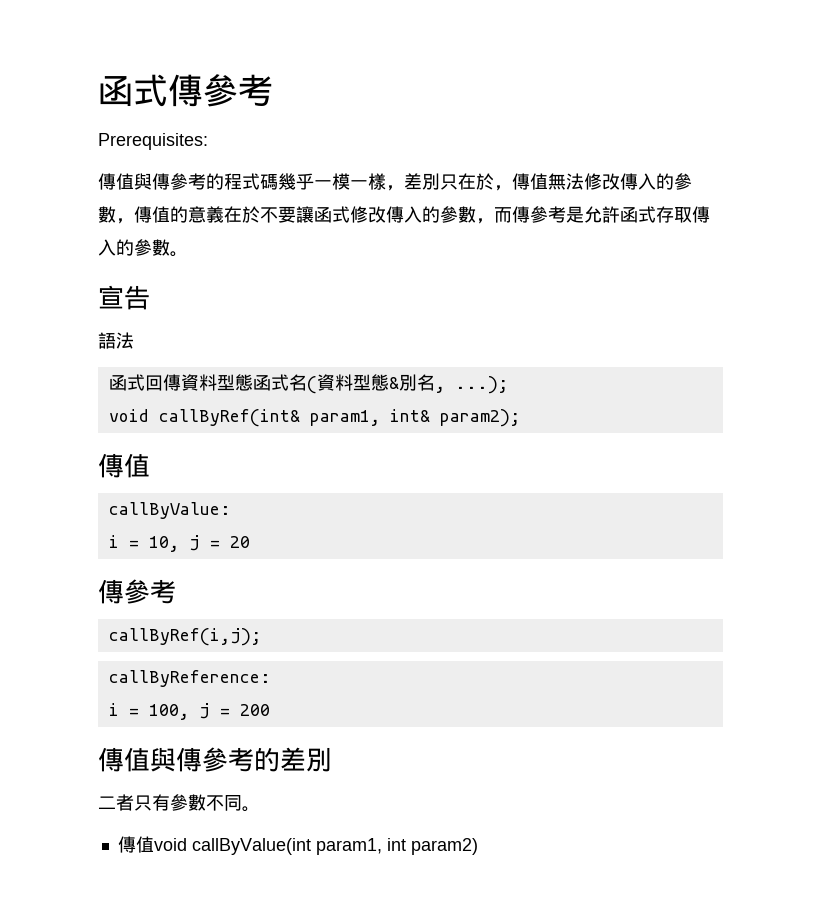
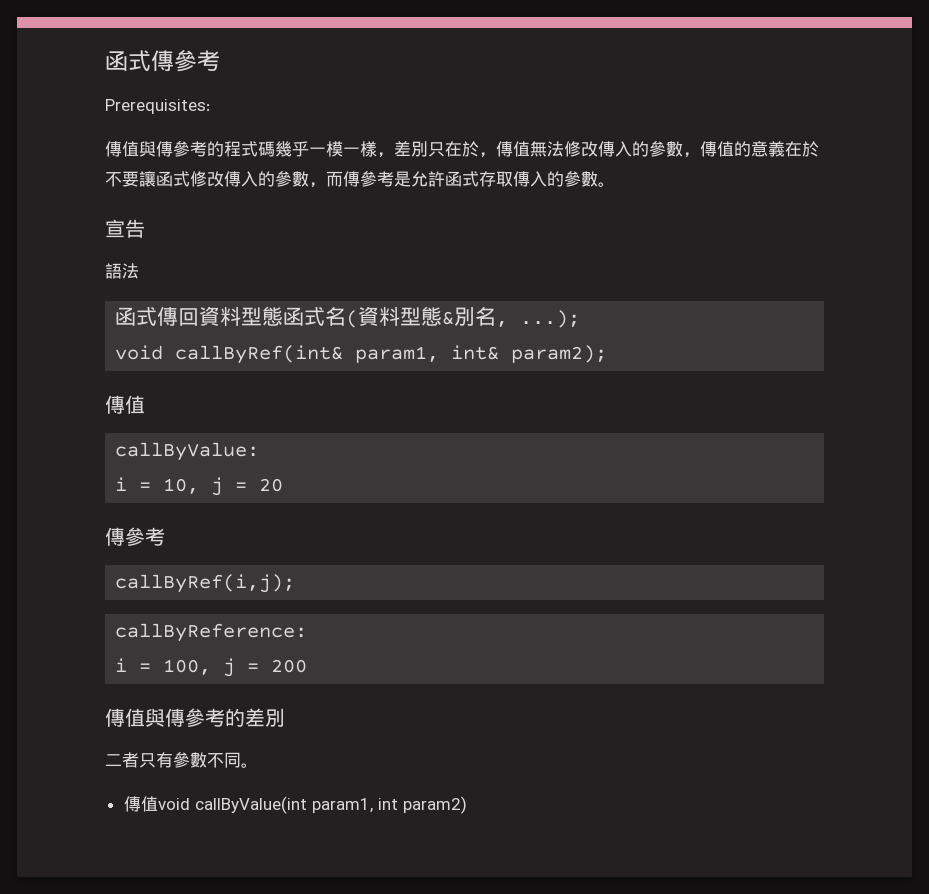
[144,374,181,391] 回傳 -> [157,307,200,326] 傳回

